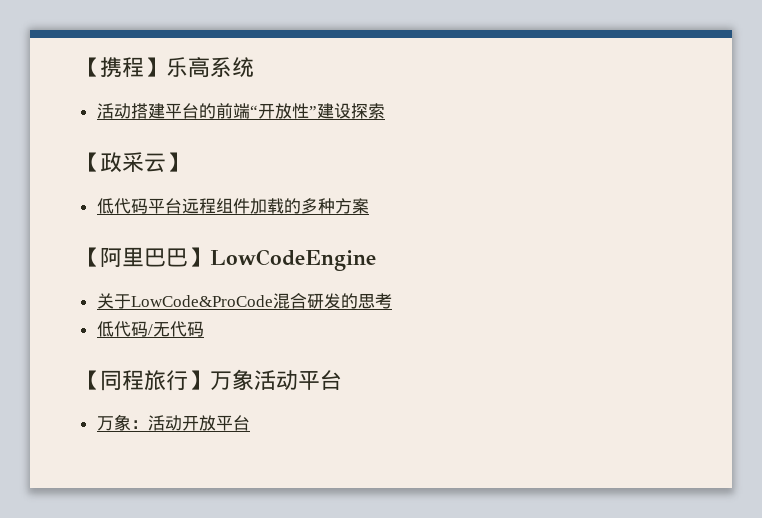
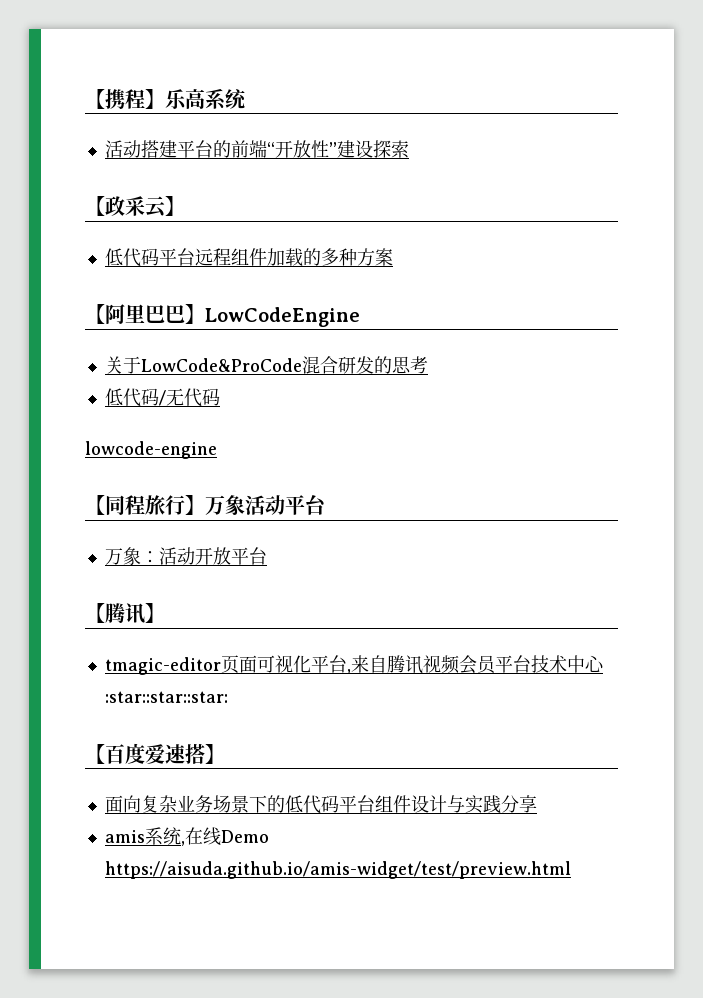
(204, 329) none -> [85,441,217,459] // lowcode-engine
(250, 423) none -> [85,603,165,623] [104,655,604,675] [104,691,228,703] [85,743,225,764] [104,795,537,814] [104,827,269,846] [104,861,571,879] // 【腾讯】 // tmagic-editor页面可视化平台,来自腾讯视频会员平台技术中心:star::star::star: // 【百度爱速搭】 // 面向复杂业务场景下的低代码平台组件设计与实践分享 // amis系统,在线Demo https://aisuda.github.io/amis-widget/test/preview.html

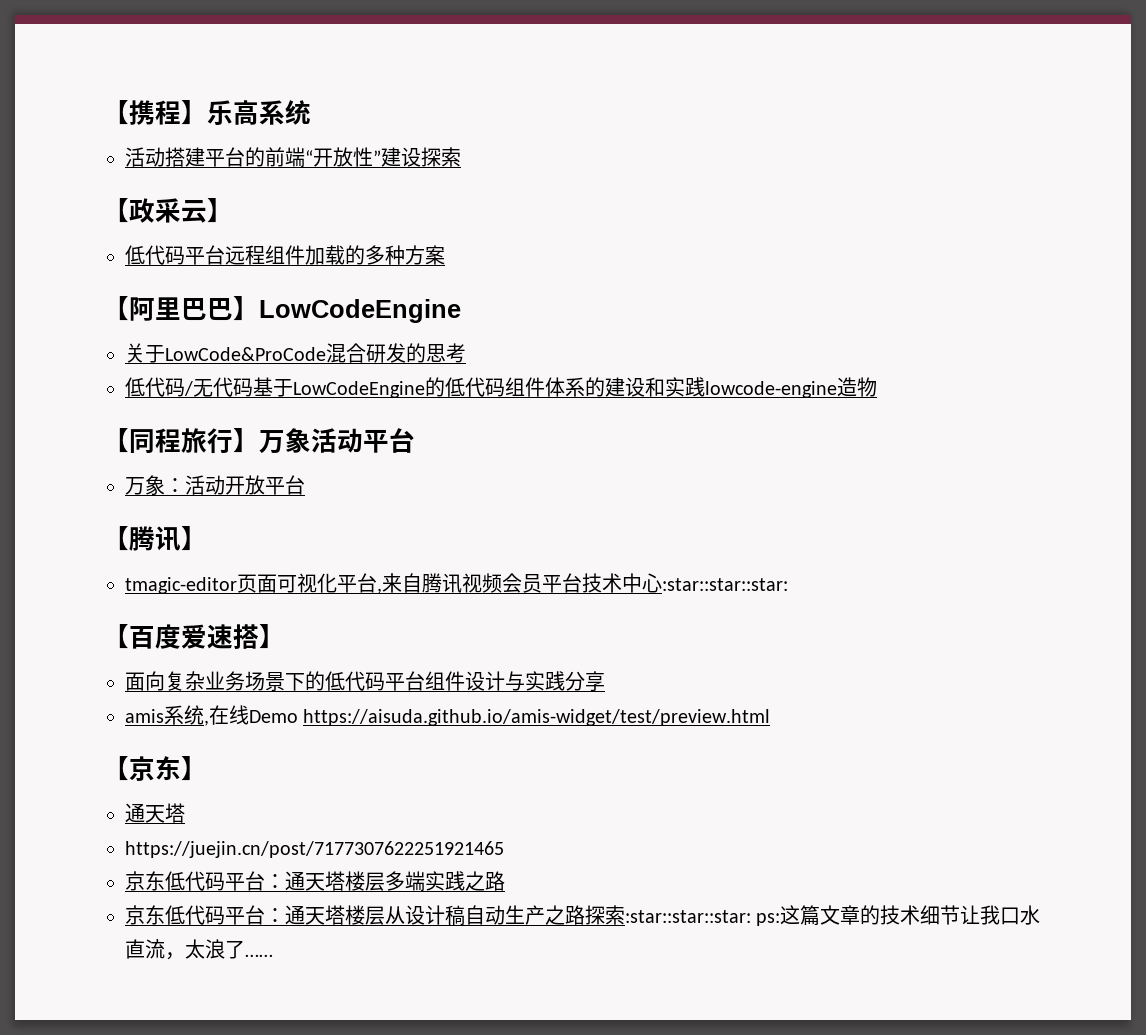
(220, 397) // -> [253,377,705,398] 基于LowCodeEngine的低代码组件体系的建设和实践
(217, 450) none -> [837,377,877,397] 造物
(571, 870) none -> [103,756,207,781] [125,803,185,823] [125,841,504,858] [125,871,505,891] [125,905,1041,926] [125,939,273,960] // 【京东】 // 通天塔 // https://juejin.cn/post/7177307622251921465 // 京东低代码平台：通天塔楼层多端实践之路 // 京东低代码平台：通天塔楼层从设计稿自动生产之路探索:star::star::star: ps:这篇文章的技术细节让我口水直流，太浪了……

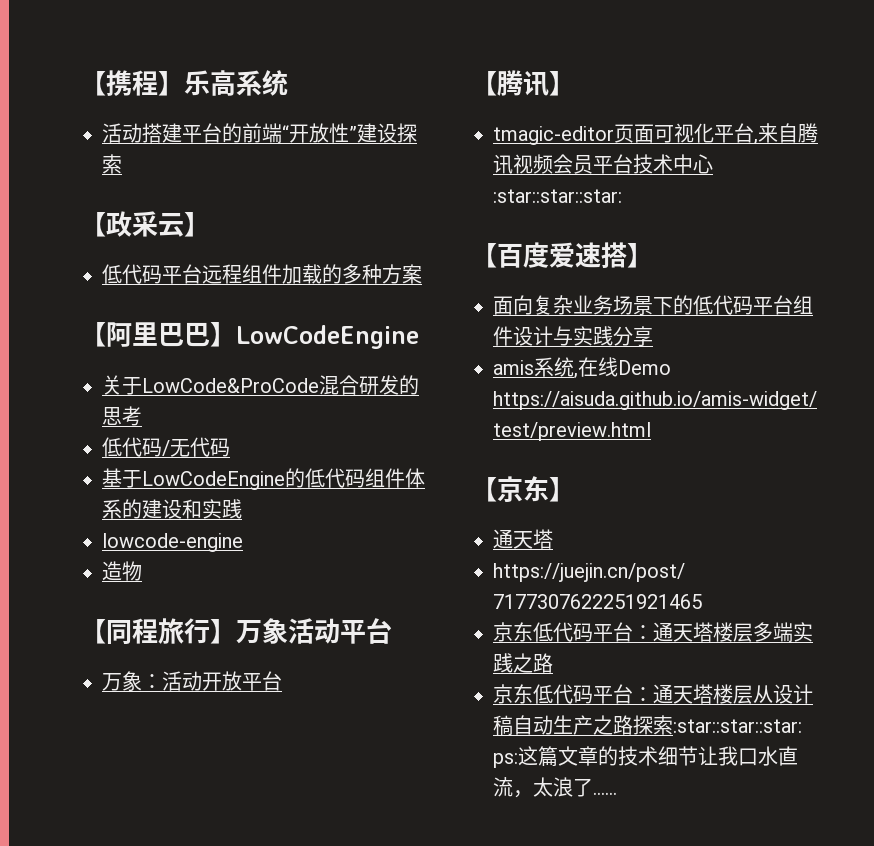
(253, 387) none -> (230, 447) //
(705, 387) none -> (242, 509) //
(837, 389) none -> (243, 542) //

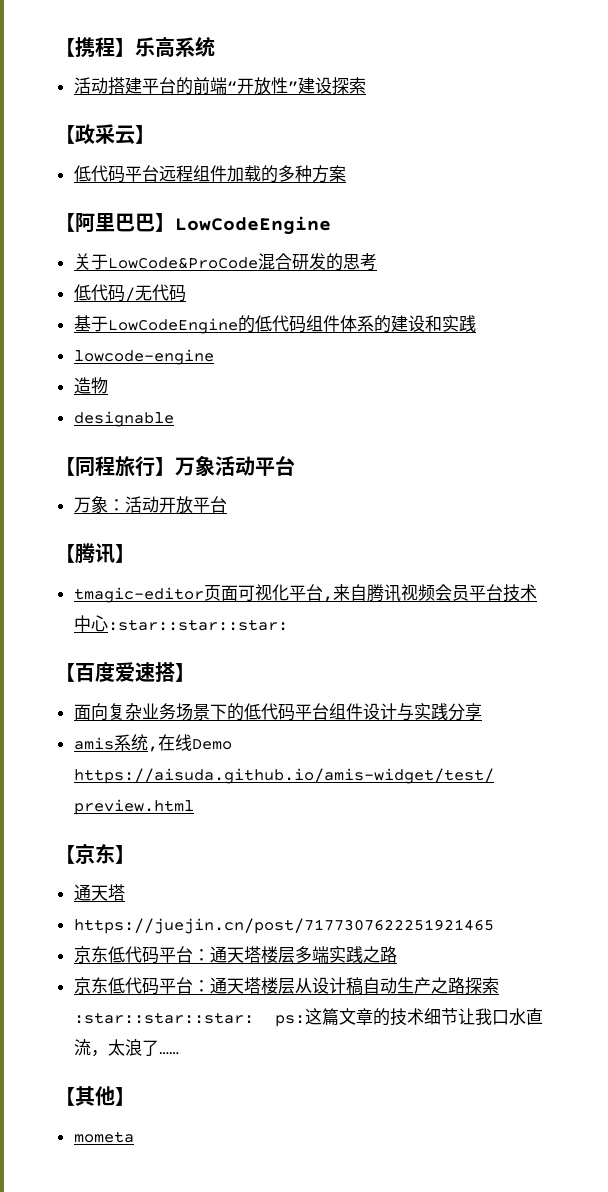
(142, 571) none -> [73,411,174,427] // designable
(617, 793) none -> [55,1086,135,1106] [73,1131,134,1143] // 【其他】 // mometa

